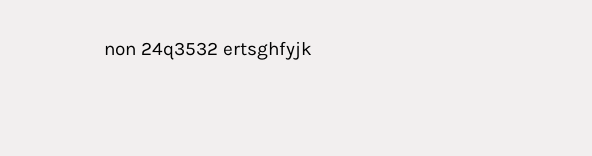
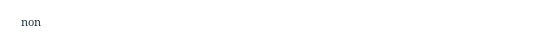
[141,41,313,60] 24q3532 ertsghfyjk -> (41, 23) none

